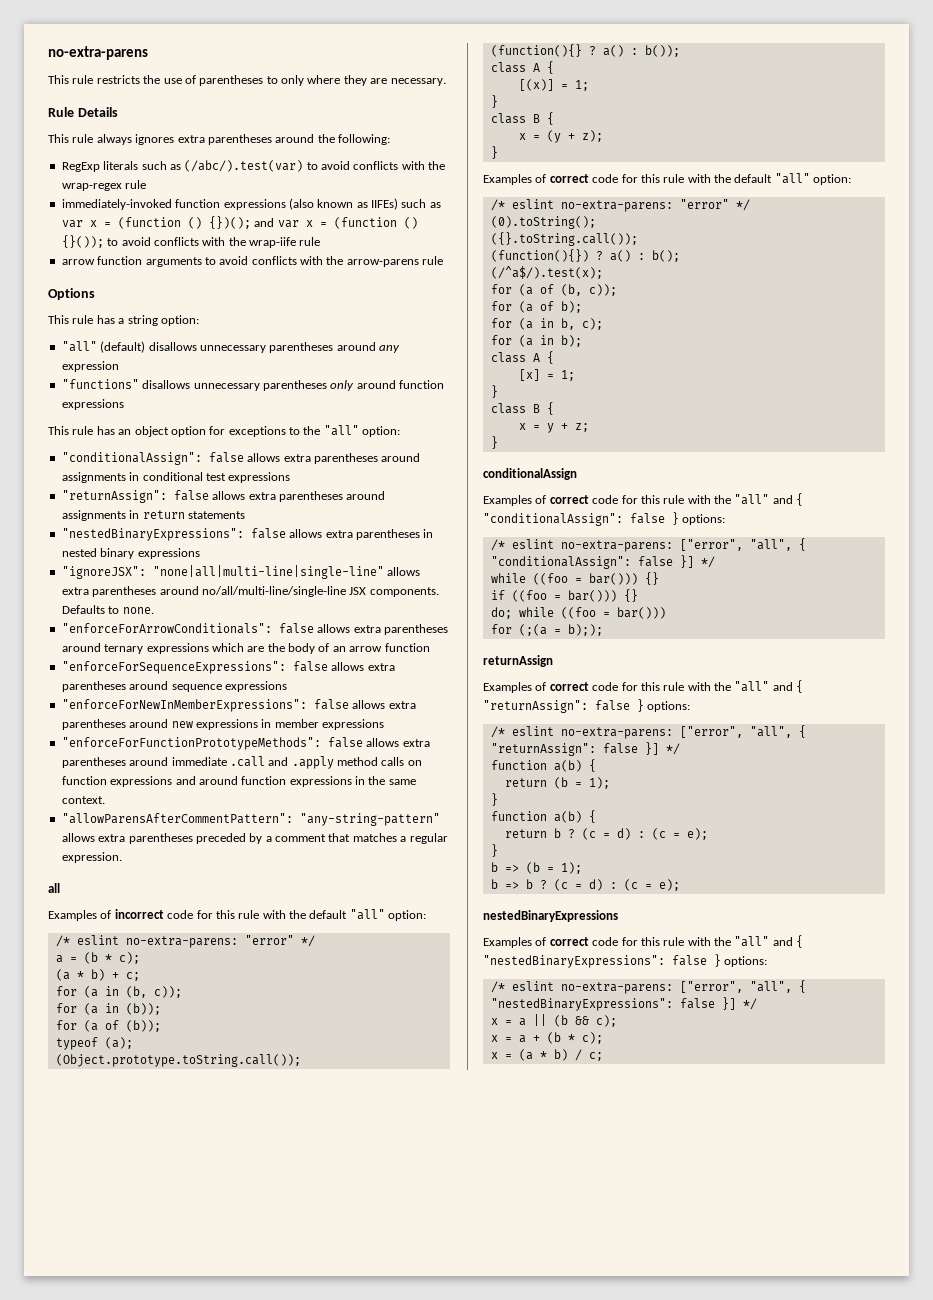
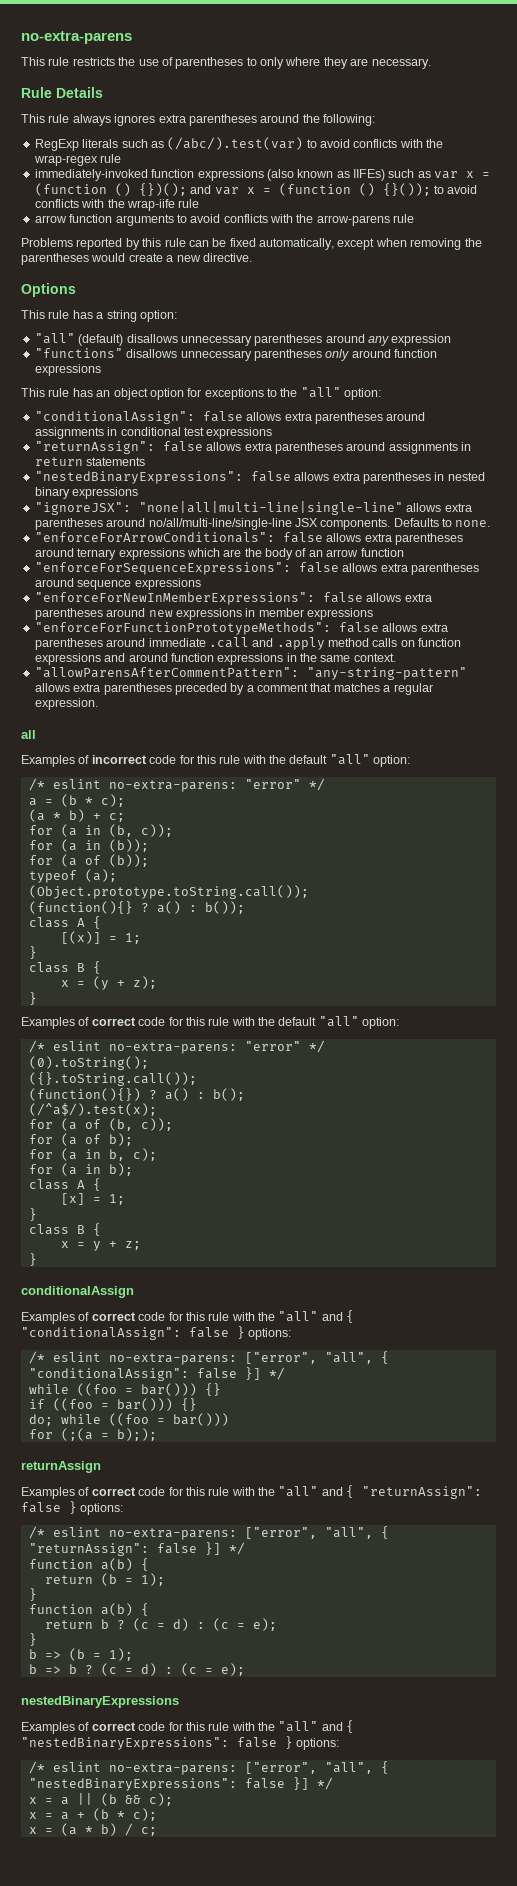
(444, 260) none -> [21,238,482,250] [21,253,252,265] // Problems reported by this rule can be fixed automatically, except when removing the parentheses would create a new directive.

